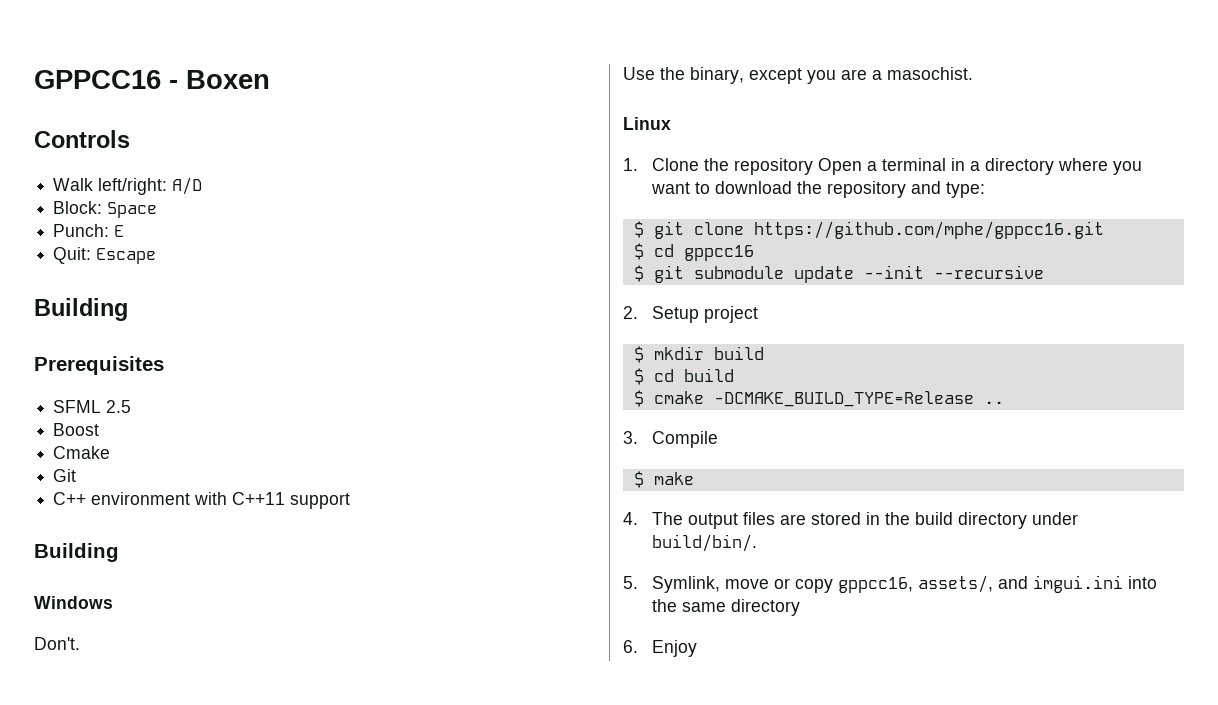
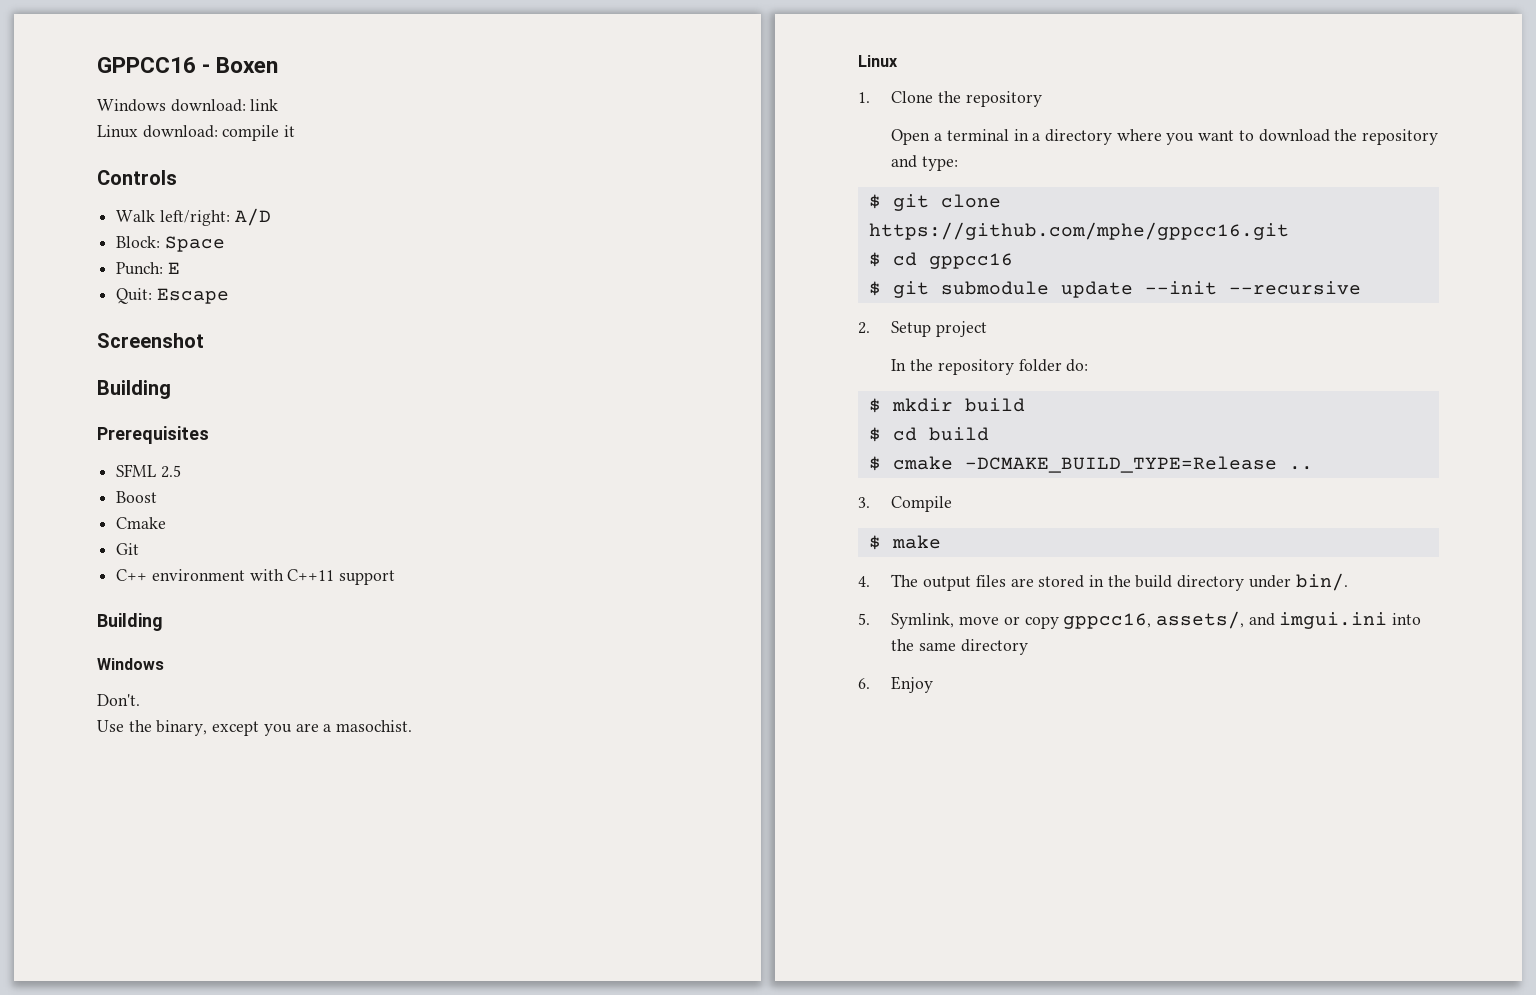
(270, 79) none -> [97,99,279,112] [97,125,296,141] // Windows download: link // Linux download: compile it
(157, 256) none -> [97,333,204,348] // Screenshot
(813, 166) none -> (1042, 99) //
(758, 314) none -> [891,359,1089,375] // In the repository folder do:
[651,534,757,552] build/bin/. -> [1295,573,1348,591] bin/.

